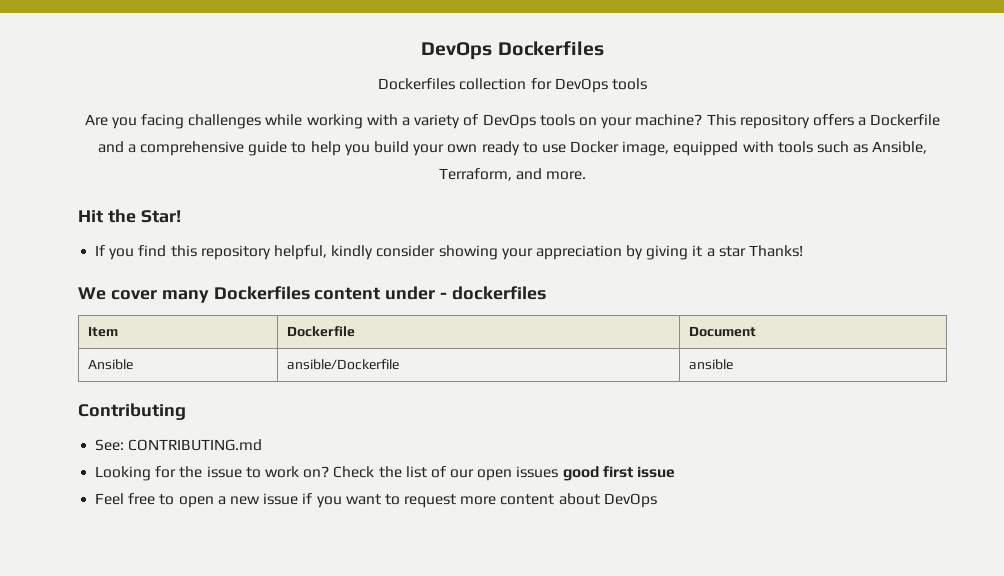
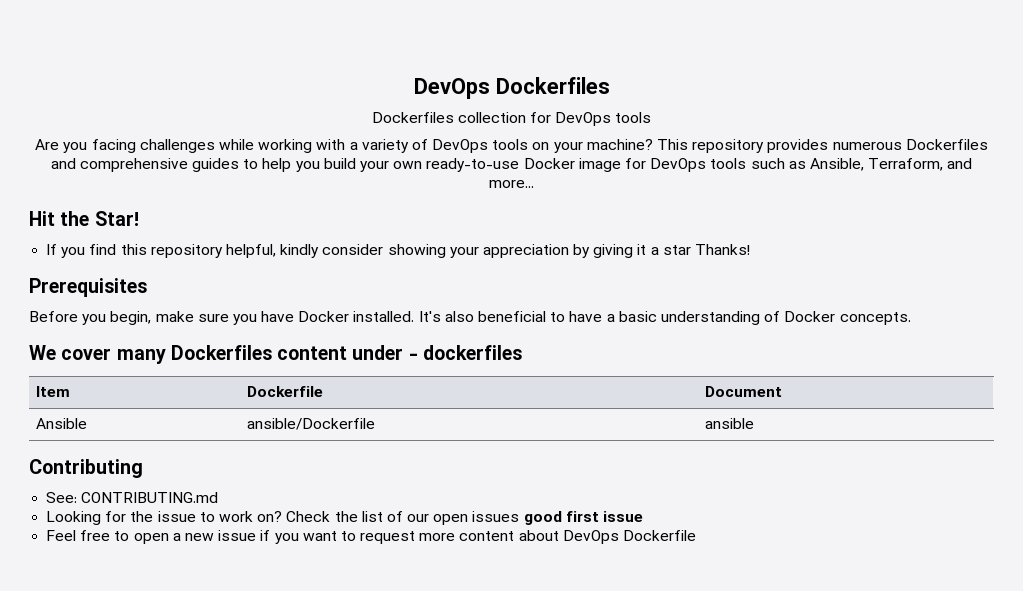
[812,114,941,126] [97,141,288,156] offers a Dockerfile and a comprehensive guide -> [767,139,988,153] [50,158,240,172] provides numerous Dockerfiles and comprehensive guides
[481,141,774,156] ready to use Docker image, equipped with -> [426,158,707,172] ready-to-use Docker image for DevOps
[546,171,587,180] more. -> [489,180,534,188] more...
(804, 251) none -> [29,278,147,297] [29,311,911,325] // Prerequisites // Before you begin, make sure you have Docker installed. It's also beneficial to have a basic understanding of Docker concepts.
(657, 500) none -> [623,530,697,541] Dockerfile

